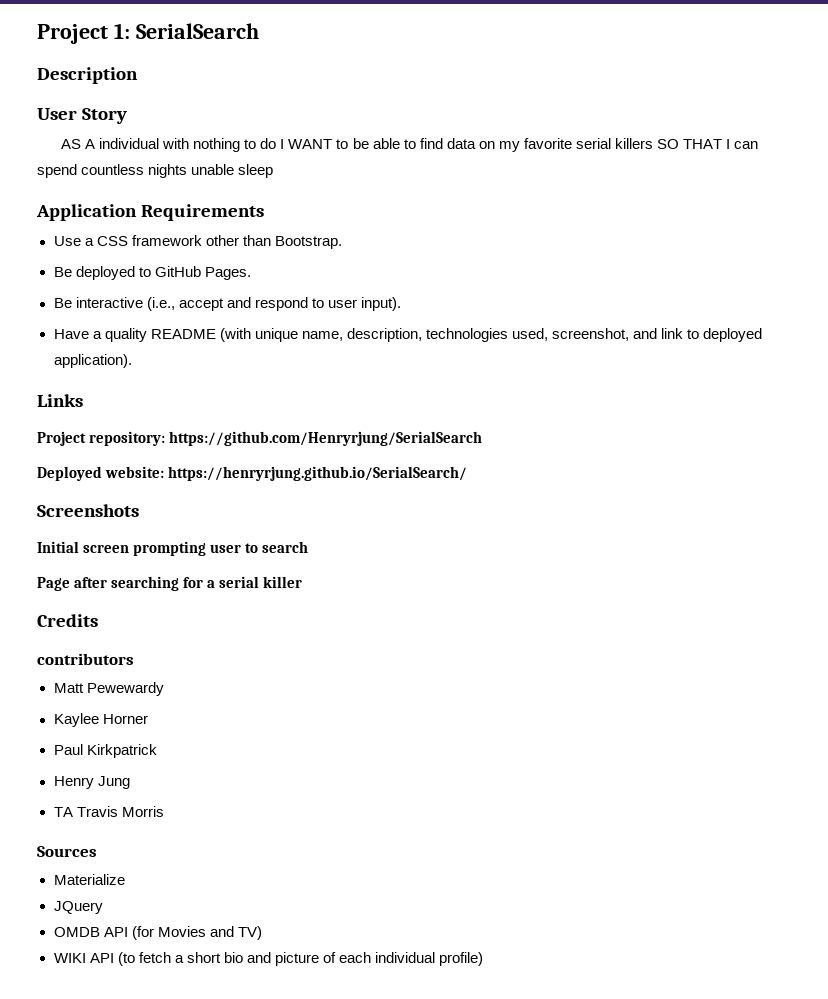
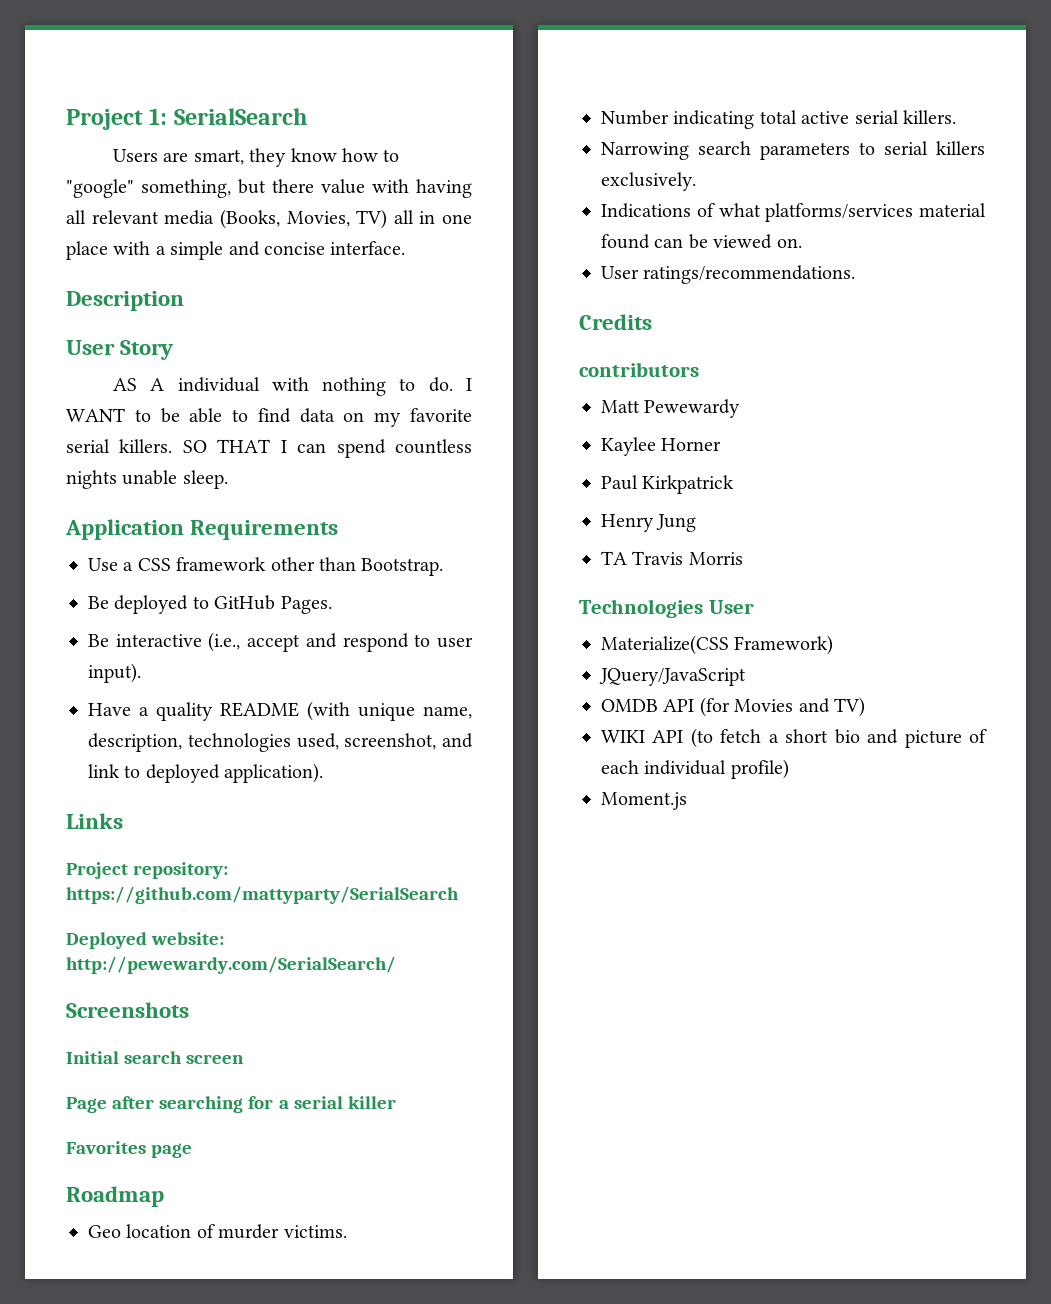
(259, 31) none -> [112,148,400,167] [66,179,472,198] [66,209,472,229] [66,241,406,260] // Users are smart, they know how to "google" something, but there value with having all relevant media (Books, Movies, TV) all in one place with a simple and concise interface.
[260,138,277,149] do -> [428,377,453,392] do.
[614,138,653,149] killers -> [119,439,173,453] killers.
[238,164,274,178] sleep -> [182,470,228,489] sleep.
[169,431,483,446] https://github.com/Henryrjung/SerialSearch -> [66,886,459,904] https://github.com/mattyparty/SerialSearch
[168,466,468,481] https://henryrjung.github.io/SerialSearch/ -> [66,956,396,974] http://pewewardy.com/SerialSearch/
(79, 547) none -> [124,1051,183,1064] search
[133,541,309,556] prompting user to search -> (245, 1059) none
(303, 582) none -> [66,1141,193,1158] [66,1186,164,1207] [88,1224,347,1239] [601,110,956,129] [601,141,985,160] [601,172,696,191] [601,203,986,222] [601,234,802,249] [601,265,856,284] // Favorites page // Roadmap // Geo location of murder victims. // Number indicating total active serial killers. // Narrowing search parameters to serial killers exclusively. // Indications of what platforms/services material found can be viewed on. // User ratings/recommendations.
[37,846,97,857] [53,874,125,885] [53,901,103,914] Sources // Materialize // JQuery -> [579,599,754,618] [601,635,834,655] [599,668,746,686] Technologies User // Materialize(CSS Framework) // JQuery/JavaScript
(484, 959) none -> [601,792,687,810] // Moment.js

